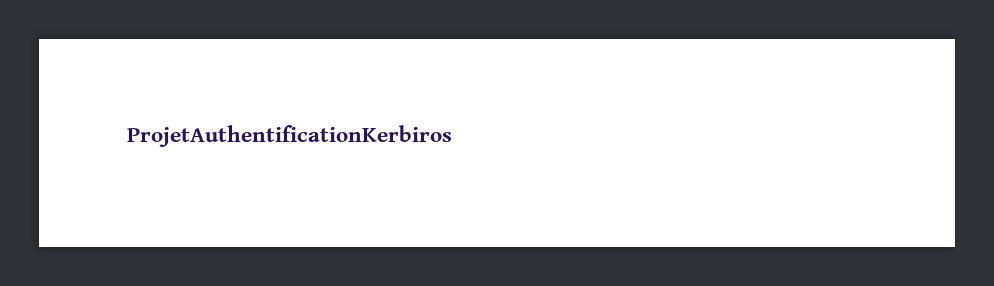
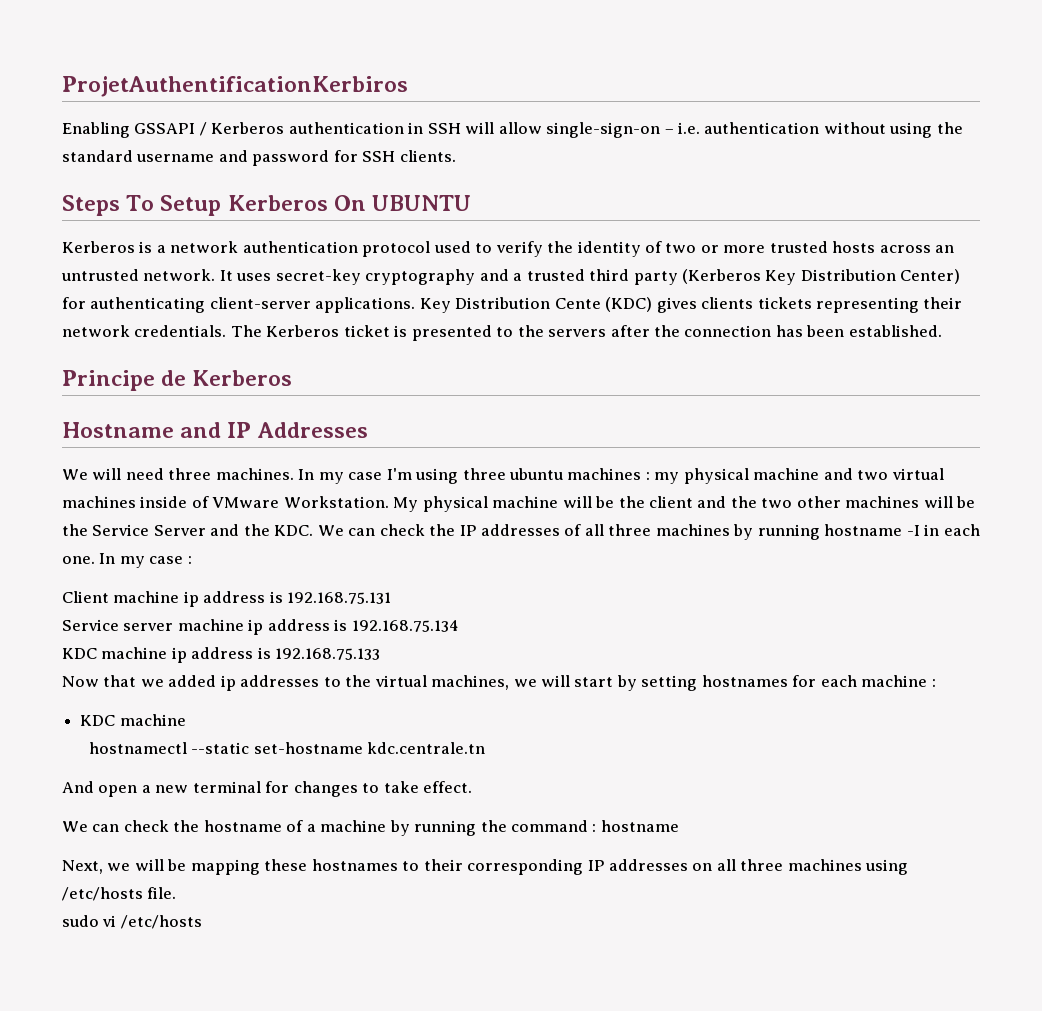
(452, 136) none -> [62,122,963,138] [62,150,456,166] [62,195,472,216] [62,241,955,257] [61,269,961,285] [62,297,963,313] [62,325,942,341] [62,370,293,391] [62,422,368,438] [62,468,944,484] [62,496,976,512] [62,524,980,540] [62,553,192,568] [62,591,392,607] [62,619,459,635] [62,647,381,663] [62,675,936,691] [80,714,186,726] [88,742,486,754] [62,781,473,797] [62,820,679,836] [62,859,909,875] [62,887,177,901] [62,915,202,929] // Enabling GSSAPI / Kerberos authentication in SSH will allow single-sign-on – i.e. authentication without using the standard username and password for SSH clients. // Steps To Setup Kerberos On UBUNTU // Kerberos is a network authentication protocol used to verify the identity of two or more trusted hosts across an untrusted network. It uses secret-key cryptography and a trusted third party (Kerberos Key Distribution Center) for authenticating client-server applications. Key Distribution Cente (KDC) gives clients tickets representing their network credentials. The Kerberos ticket is presented to the servers after the connection has been established. // Principe de Kerberos // Hostname and IP Addresses // We will need three machines. In my case I'm using three ubuntu machines : my physical machine and two virtual machines inside of VMware Workstation. My physical machine will be the client and the two other machines will be the Service Server and the KDC. We can check the IP addresses of all three machines by running hostname -I in each one. In my case : // Client machine ip address is 192.168.75.131 // Service server machine ip address is 192.168.75.134 // KDC machine ip address is 192.168.75.133 // Now that we added ip addresses to the virtual machines, we will start by setting hostnames for each machine : // KDC machine // hostnamectl --static set-hostname kdc.centrale.tn // And open a new terminal for changes to take effect. // We can check the hostname of a machine by running the command : hostname // Next, we will be mapping these hostnames to their corresponding IP addresses on all three machines using /etc/hosts file. // sudo vi /etc/hosts

